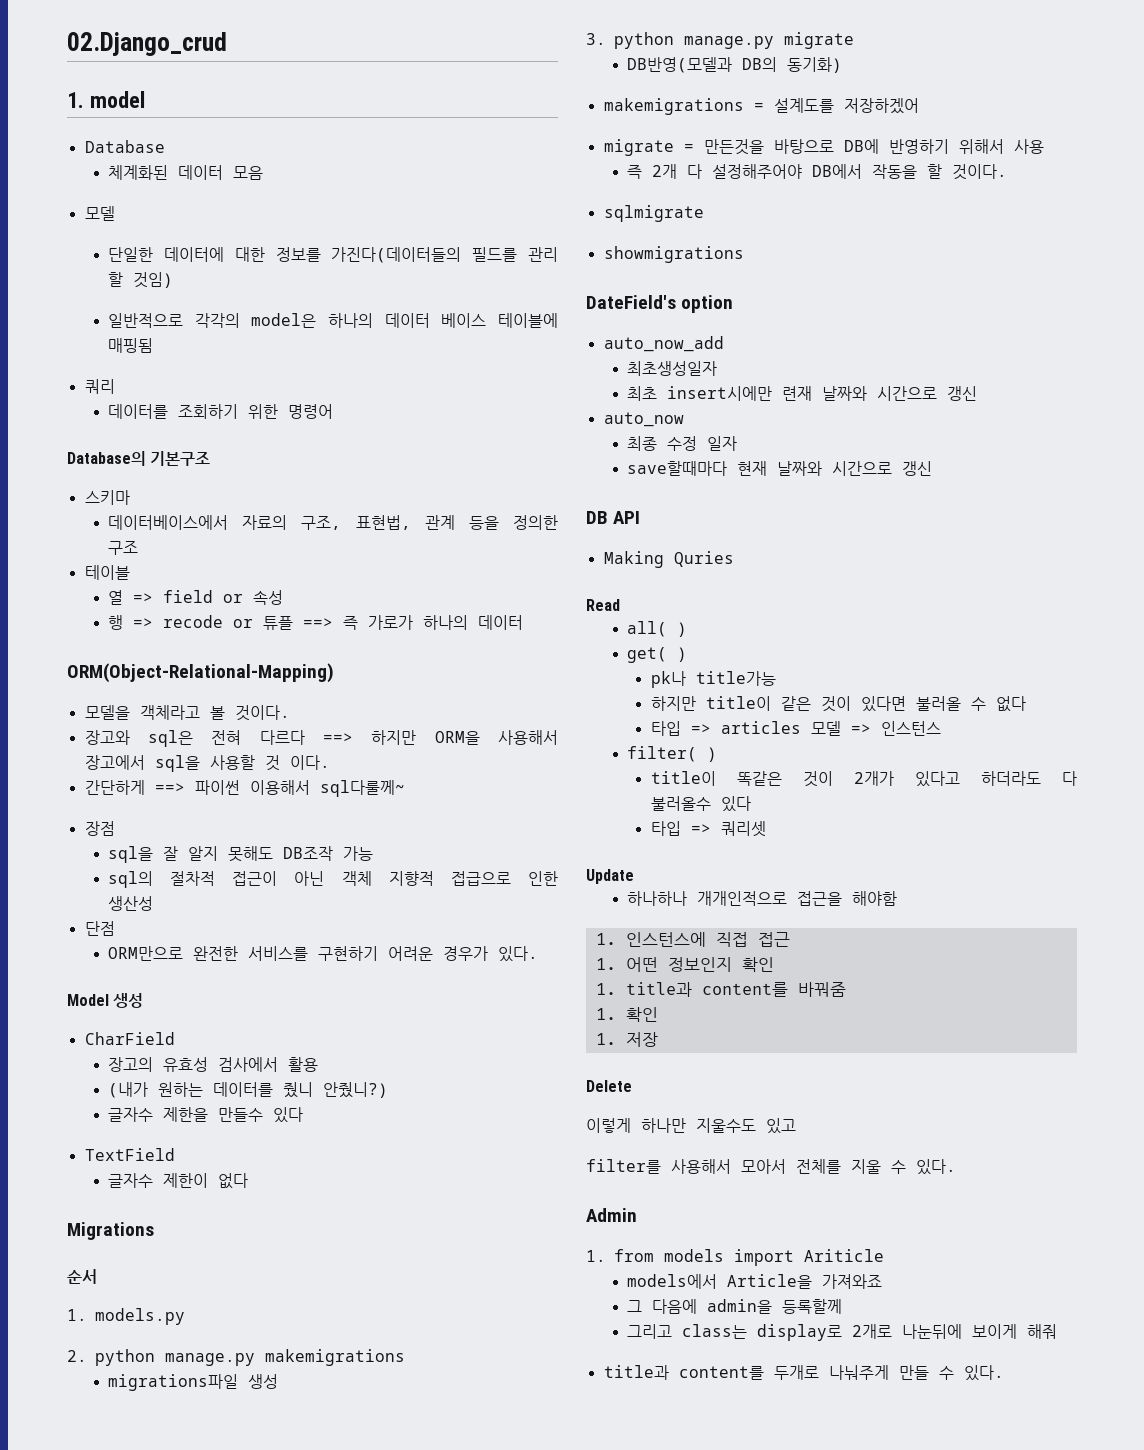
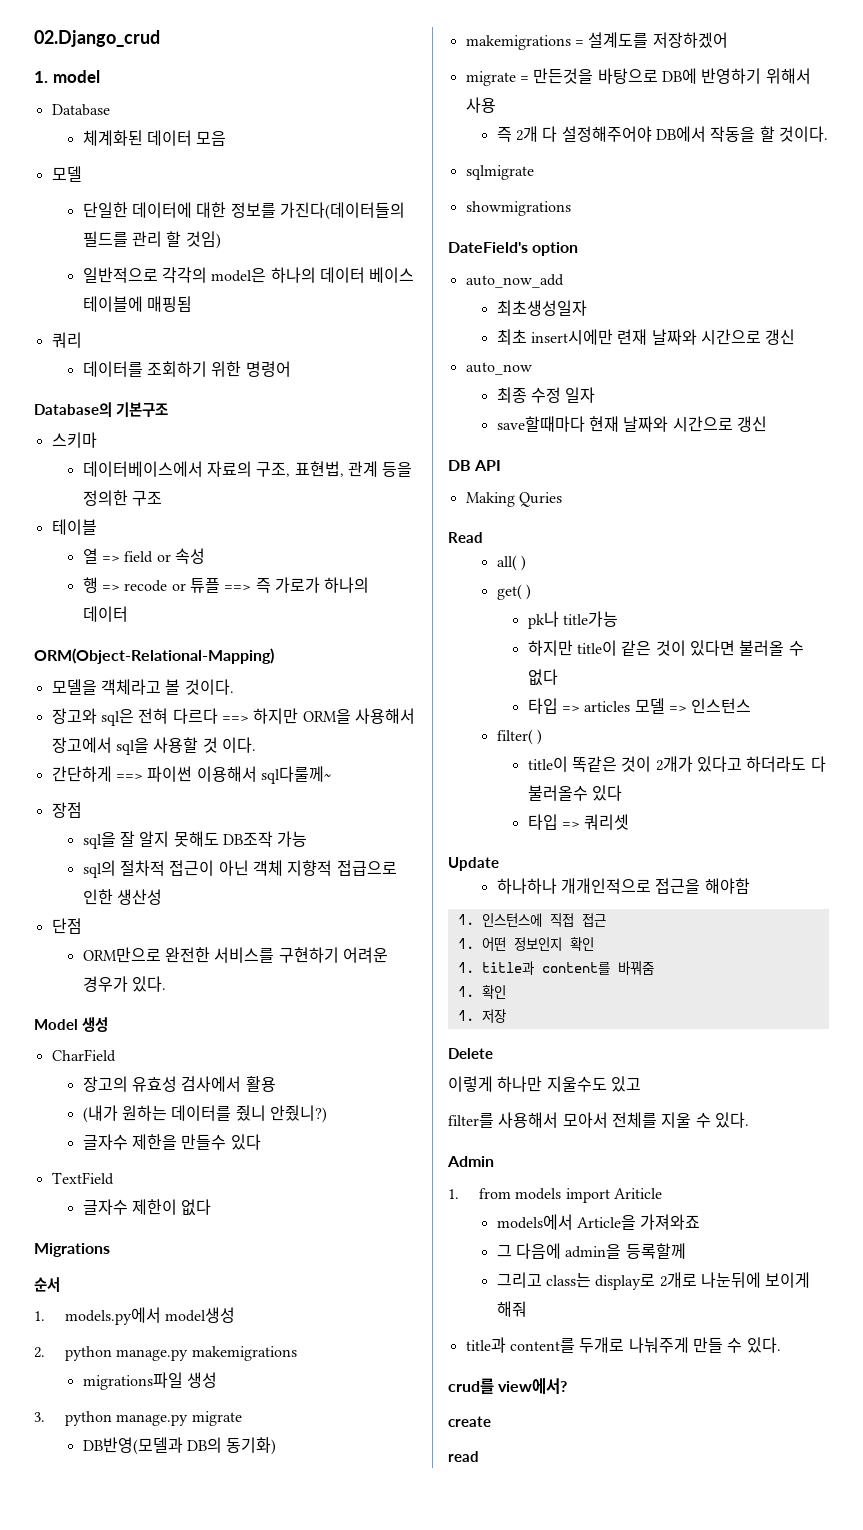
[95,1308,185,1325] models.py -> [65,1307,236,1325] models.py에서 model생성
(1004, 1373) none -> [448,1378,568,1394] [448,1416,491,1427] [448,1451,479,1462] // crud를 view에서? // create // read

